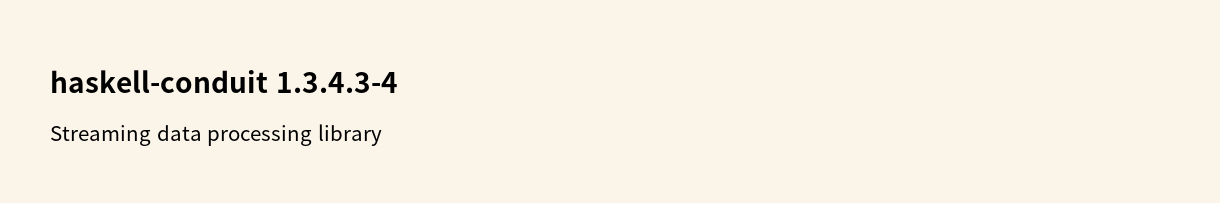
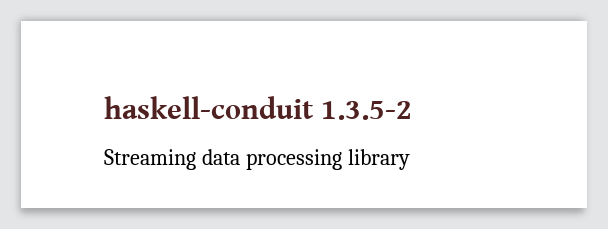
[275,72,398,93] 1.3.4.3-4 -> [321,101,412,120] 1.3.5-2

